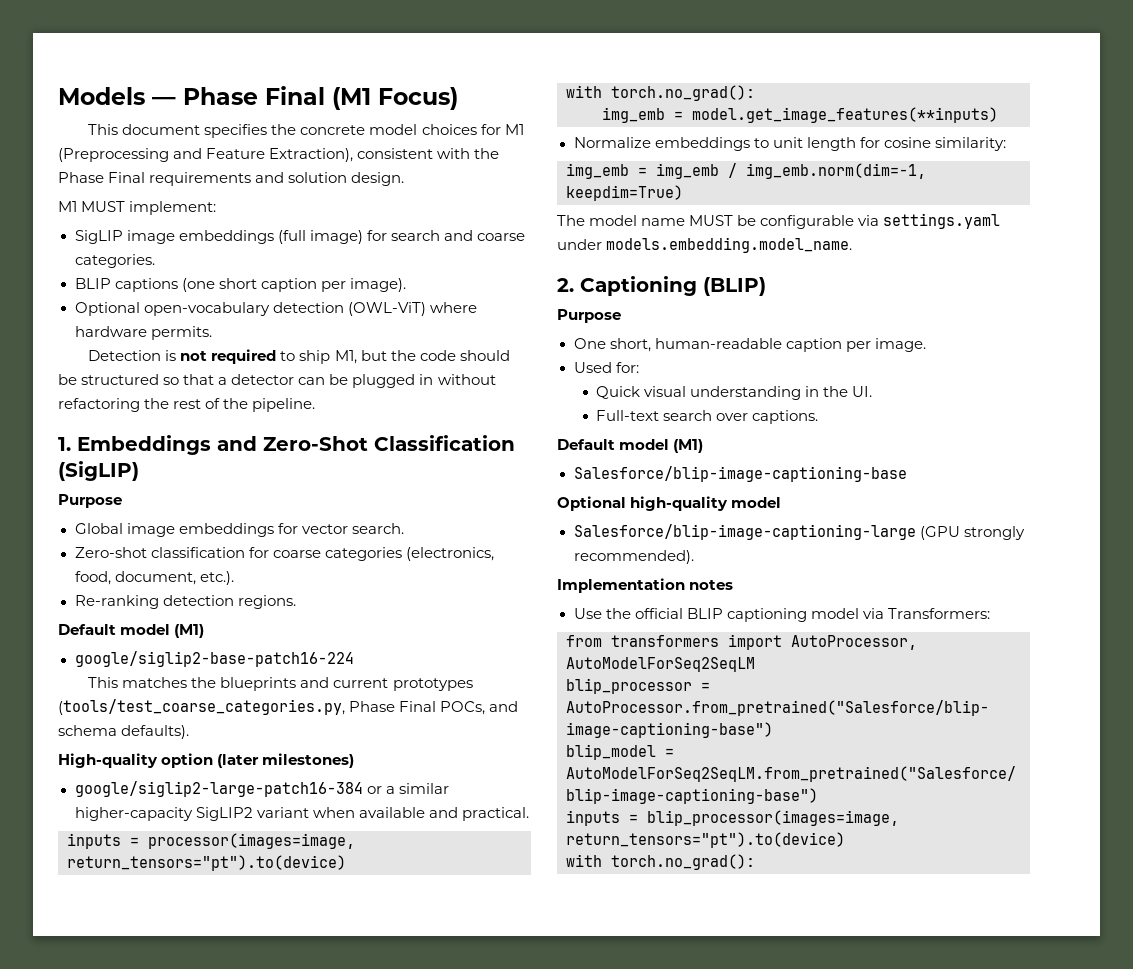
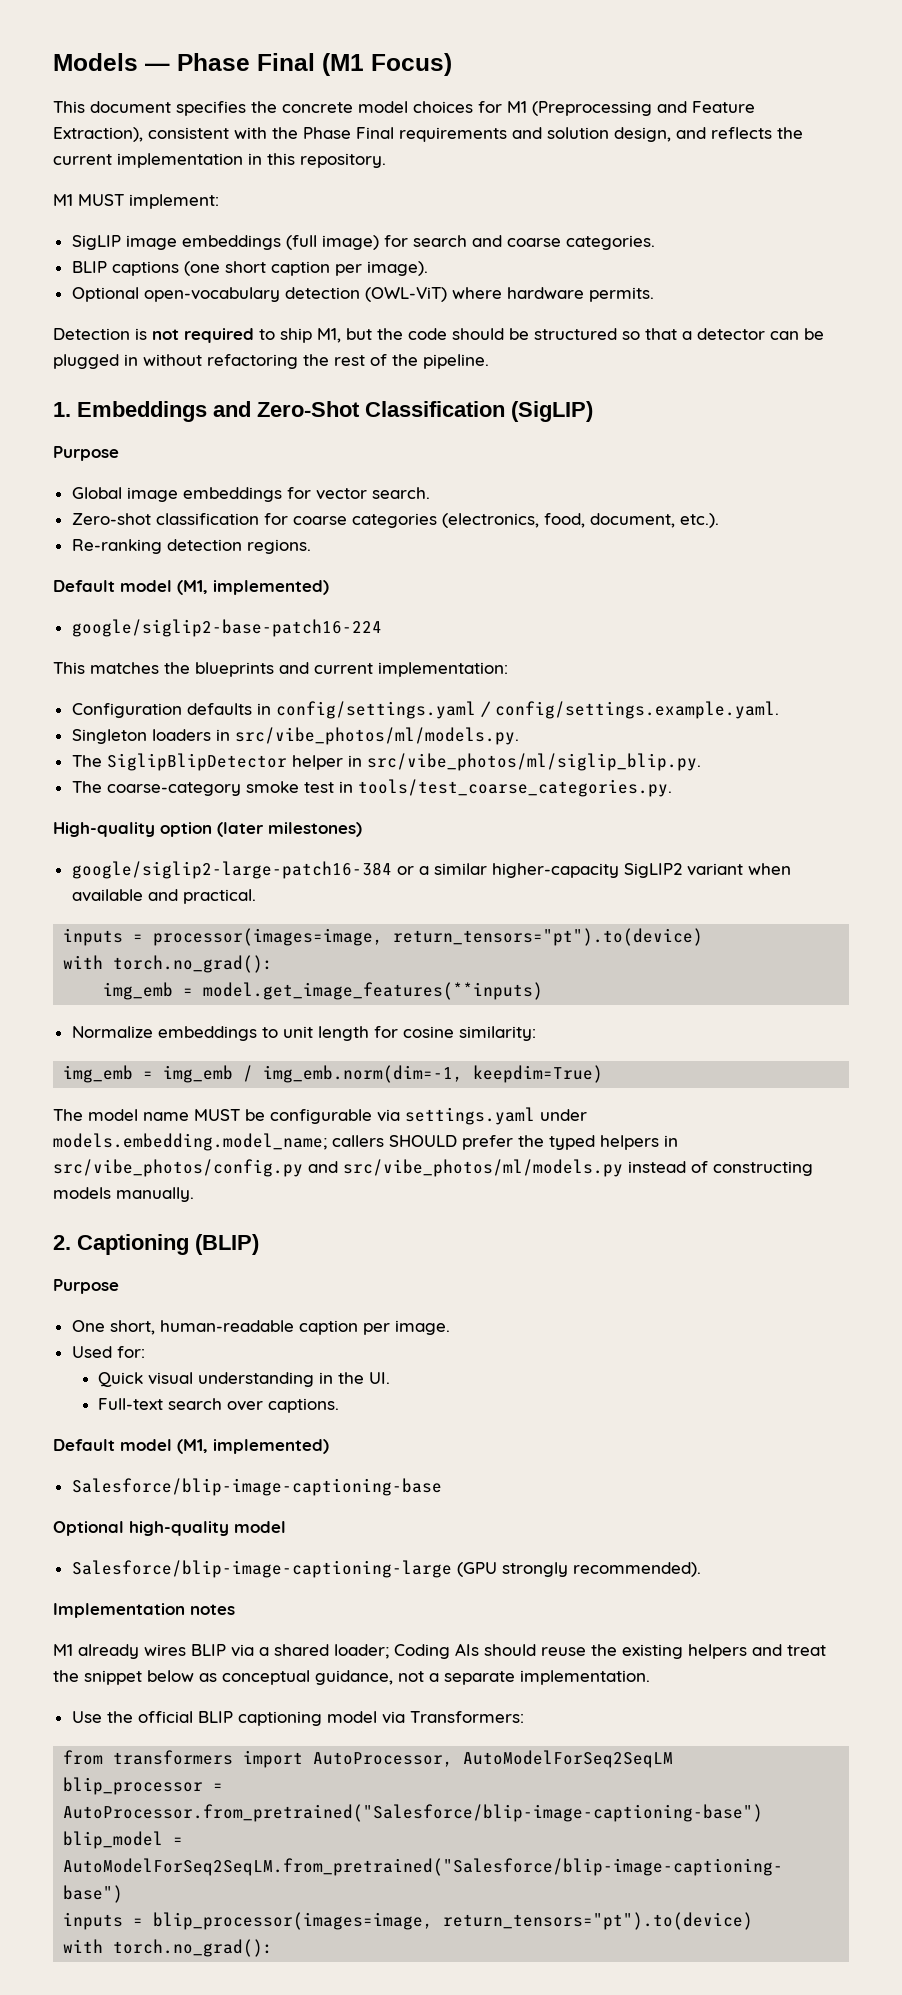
[351,172,405,186] design. -> [614,127,803,142] [53,153,386,168] design, and reflects the current implementation in this repository.
[174,624,205,638] (M1) -> [177,580,329,595] (M1, implemented)
[392,678,473,691] [58,699,519,715] [58,725,190,739] prototypes (tools/test_coarse_categories.py, Phase Final POCs, and schema defaults). -> [378,662,508,677] [71,701,779,719] [71,727,519,745] [71,753,701,771] [71,779,672,797] implementation: // Configuration defaults in config/settings.yaml / config/settings.example.yaml. // Singleton loaders in src/vibe_photos/ml/models.py. // The SiglipBlipDetector helper in src/vibe_photos/ml/siglip_blip.py. // The coarse-category smoke test in tools/test_coarse_categories.py.
[606,237,853,253] models.embedding.model_name. -> [53,1133,678,1151] [53,1159,813,1177] [53,1187,194,1202] models.embedding.model_name; callers SHOULD prefer the typed helpers in src/vibe_photos/config.py and src/vibe_photos/ml/models.py instead of constructing models manually.
[673,439,704,453] (M1) -> [177,1439,329,1454] (M1, implemented)
(734, 585) none -> [53,1643,826,1659] [53,1670,650,1685] // M1 already wires BLIP via a shared loader; Coding AIs should reuse the existing helpers and treat the snippet below as conceptual guidance, not a separate implementation.

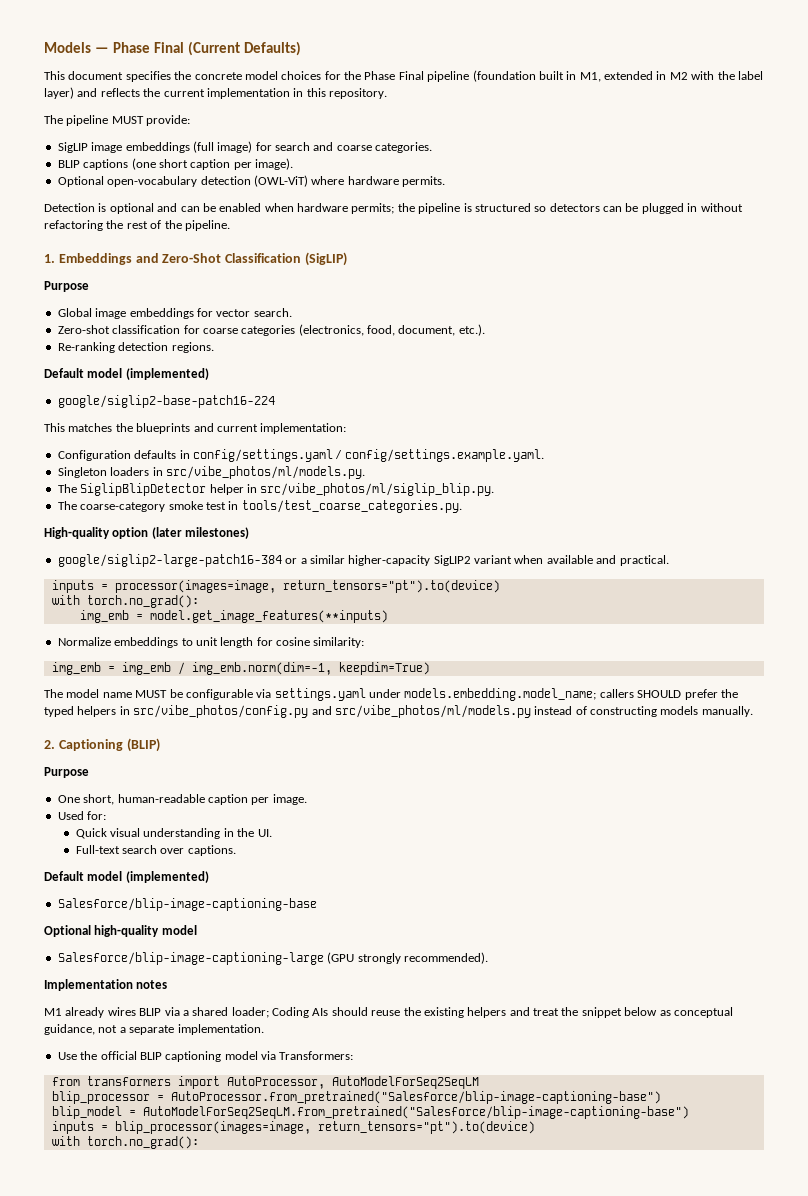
[322,53,452,76] (M1 Focus) -> [187,41,301,56] (Current Defaults)
[507,101,755,116] [53,127,671,142] M1 (Preprocessing and Feature Extraction), consistent with the Phase Final requirements and solution design, -> [344,70,763,82] [44,87,74,99] the Phase Final pipeline (foundation built in M1, extended in M2 with the label layer)
[53,194,219,209] M1 MUST implement: -> [44,115,191,126] The pipeline MUST provide:
[152,328,765,343] not required to ship M1, but the code should be structured so that a detector -> [109,203,600,214] optional and can be enabled when hardware permits; the pipeline is structured so detectors
[177,580,329,595] (M1, implemented) -> [125,368,209,380] (implemented)
[177,1439,329,1454] (M1, implemented) -> [125,871,209,883] (implemented)

